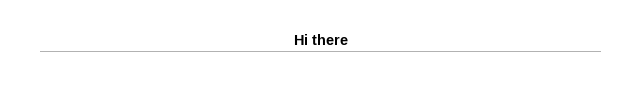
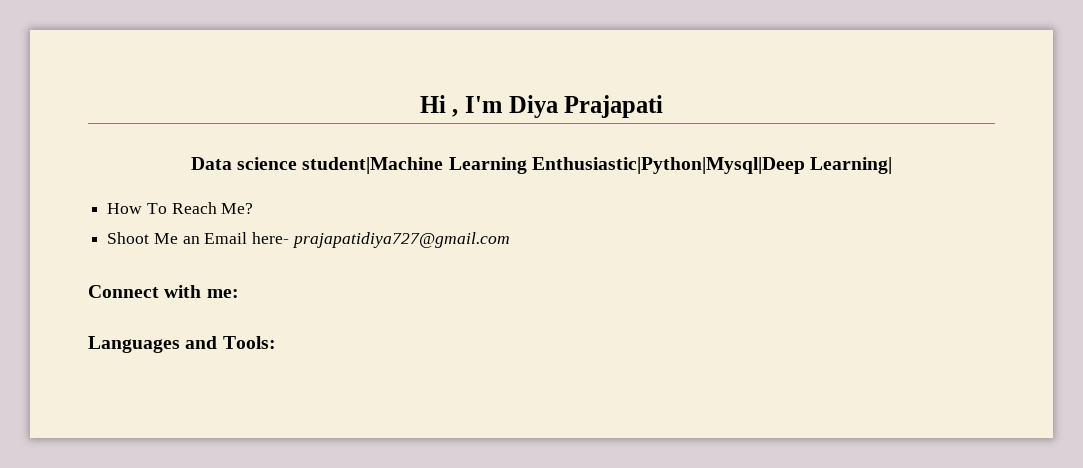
[311,34,348,45] there -> [452,95,664,118] [190,157,893,174] [107,202,254,214] [107,232,510,248] [88,285,239,298] [88,336,276,353] , I'm Diya Prajapati // Data science student|Machine Learning Enthusiastic|Python|Mysql|Deep Learning| // How To Reach Me? // Shoot Me an Email here- prajapatidiya727@gmail.com // Connect with me: // Languages and Tools:

